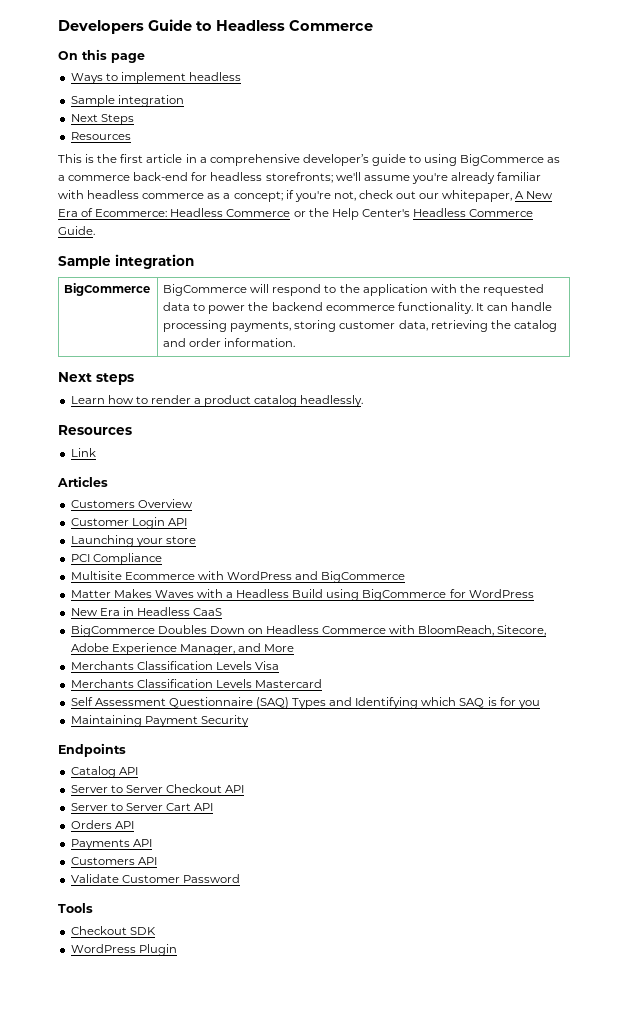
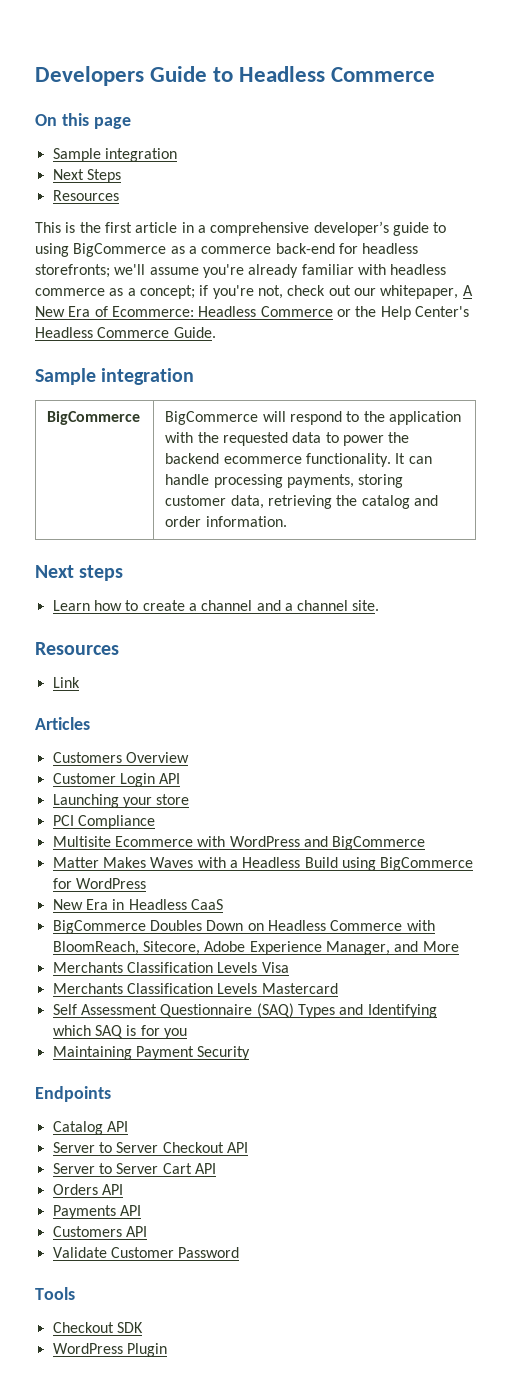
[70,72,241,84] // Ways to implement headless -> (131, 123) none
[150,395,364,407] render a product catalog headlessly. -> [142,600,380,611] create a channel and a channel site.

